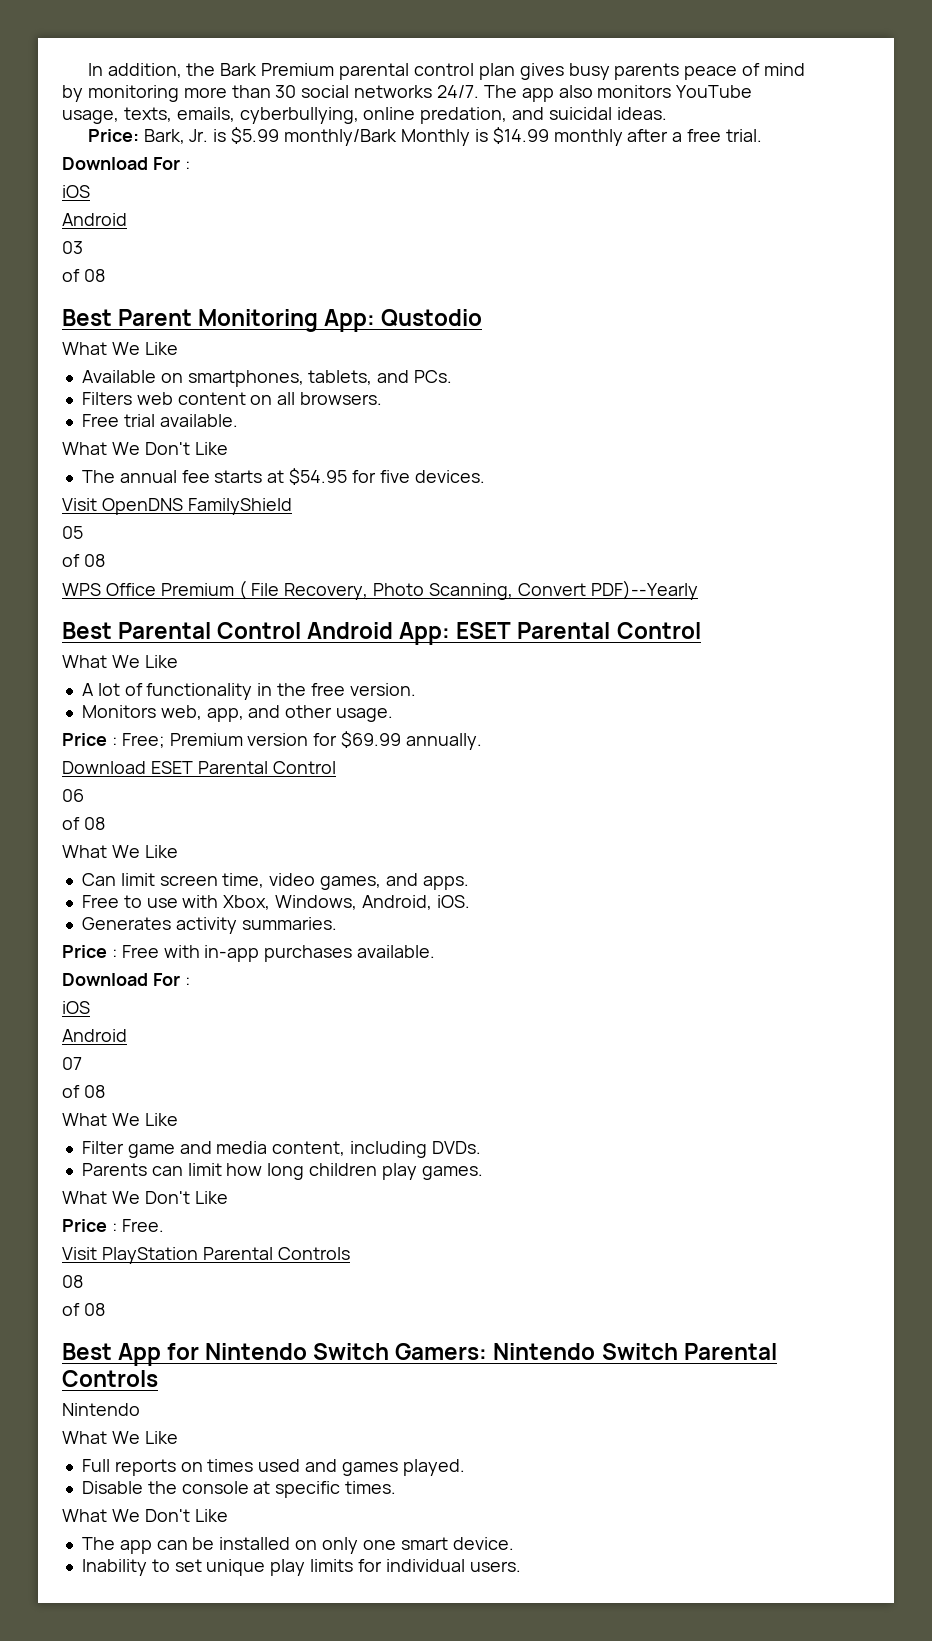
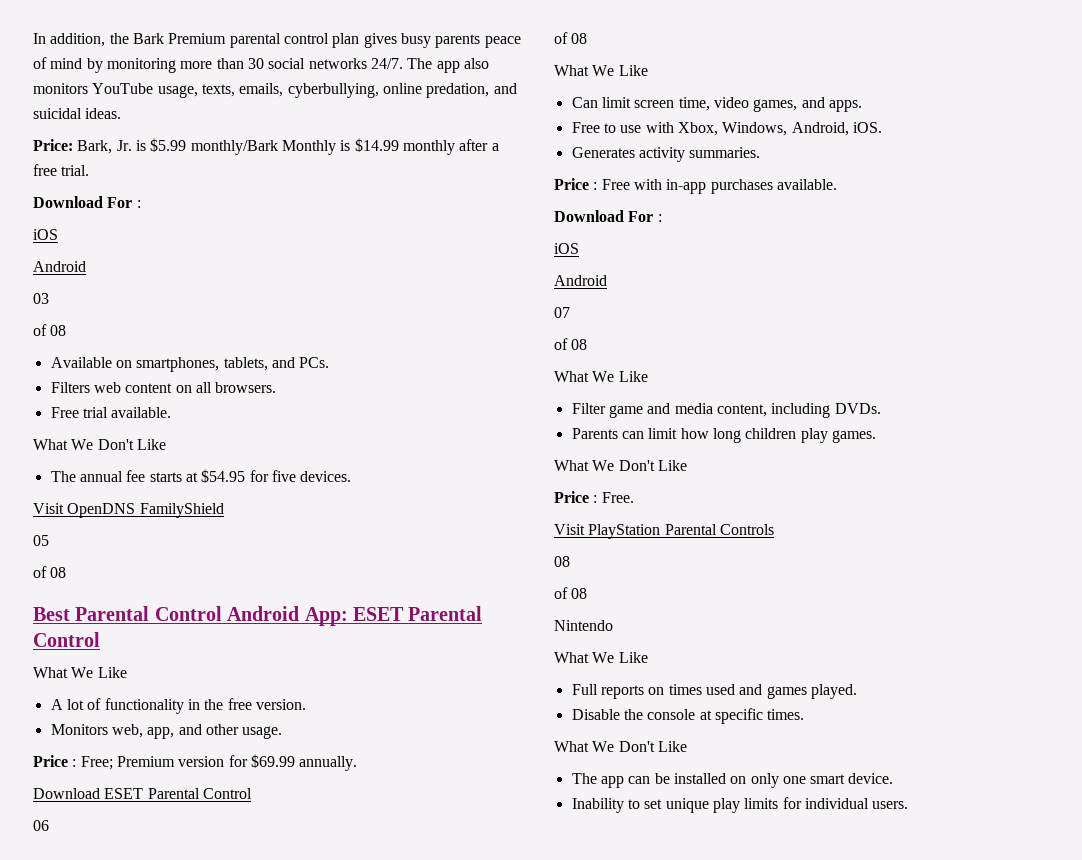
[62,309,483,332] [62,342,178,355] // Best Parent Monitoring App: Qustodio // What We Like -> (67, 330) none
[62,580,698,600] // WPS Office Premium ( File Recovery, Photo Scanning, Convert PDF)--Yearly -> (67, 572) none
[62,1343,777,1366] [62,1370,158,1387] // Best App for Nintendo Switch Gamers: Nintendo Switch Parental Controls -> (588, 593) none

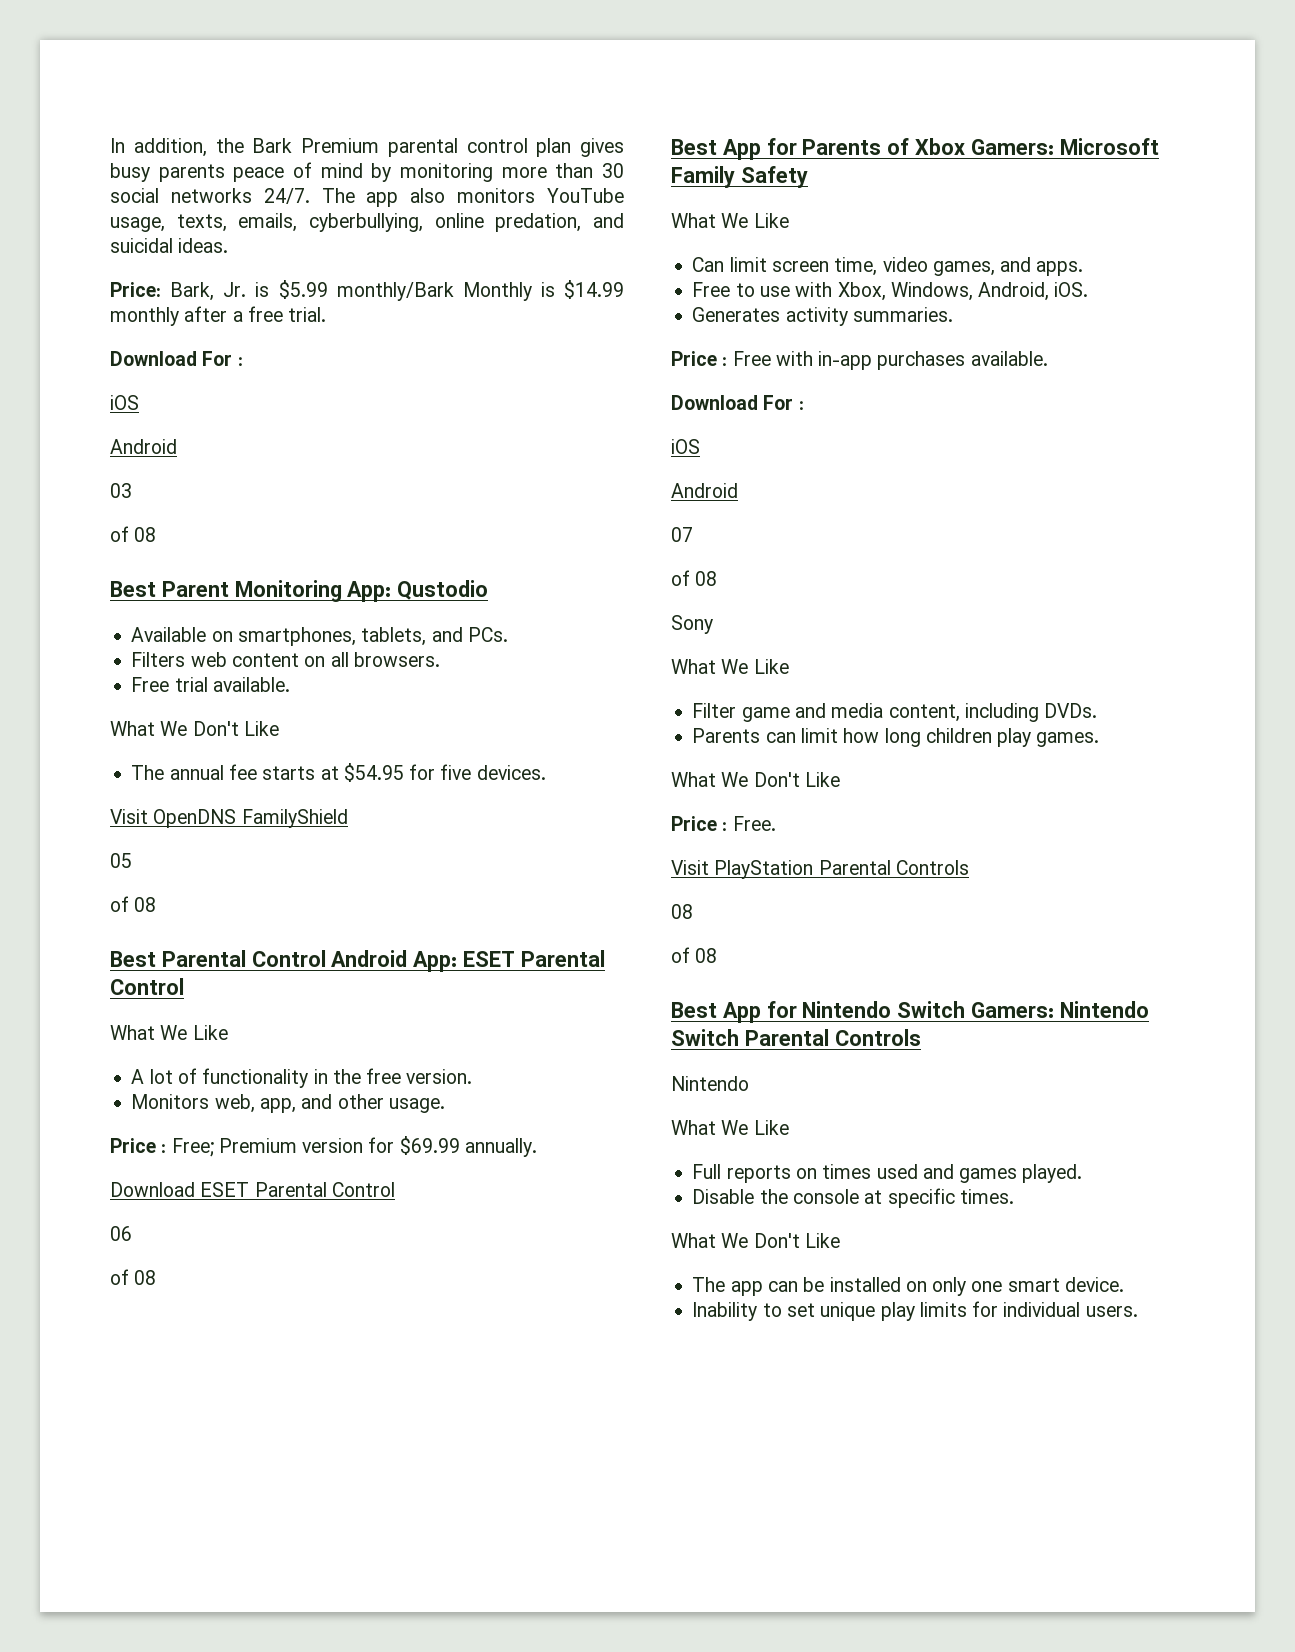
(67, 330) none -> [110,580,489,602] // Best Parent Monitoring App: Qustodio
(588, 38) none -> [671,138,1159,160] [671,166,808,188] // Best App for Parents of Xbox Gamers: Microsoft Family Safety
(588, 344) none -> [671,615,713,634] // Sony
(588, 593) none -> [671,1001,1149,1023] [671,1029,921,1046] // Best App for Nintendo Switch Gamers: Nintendo Switch Parental Controls

